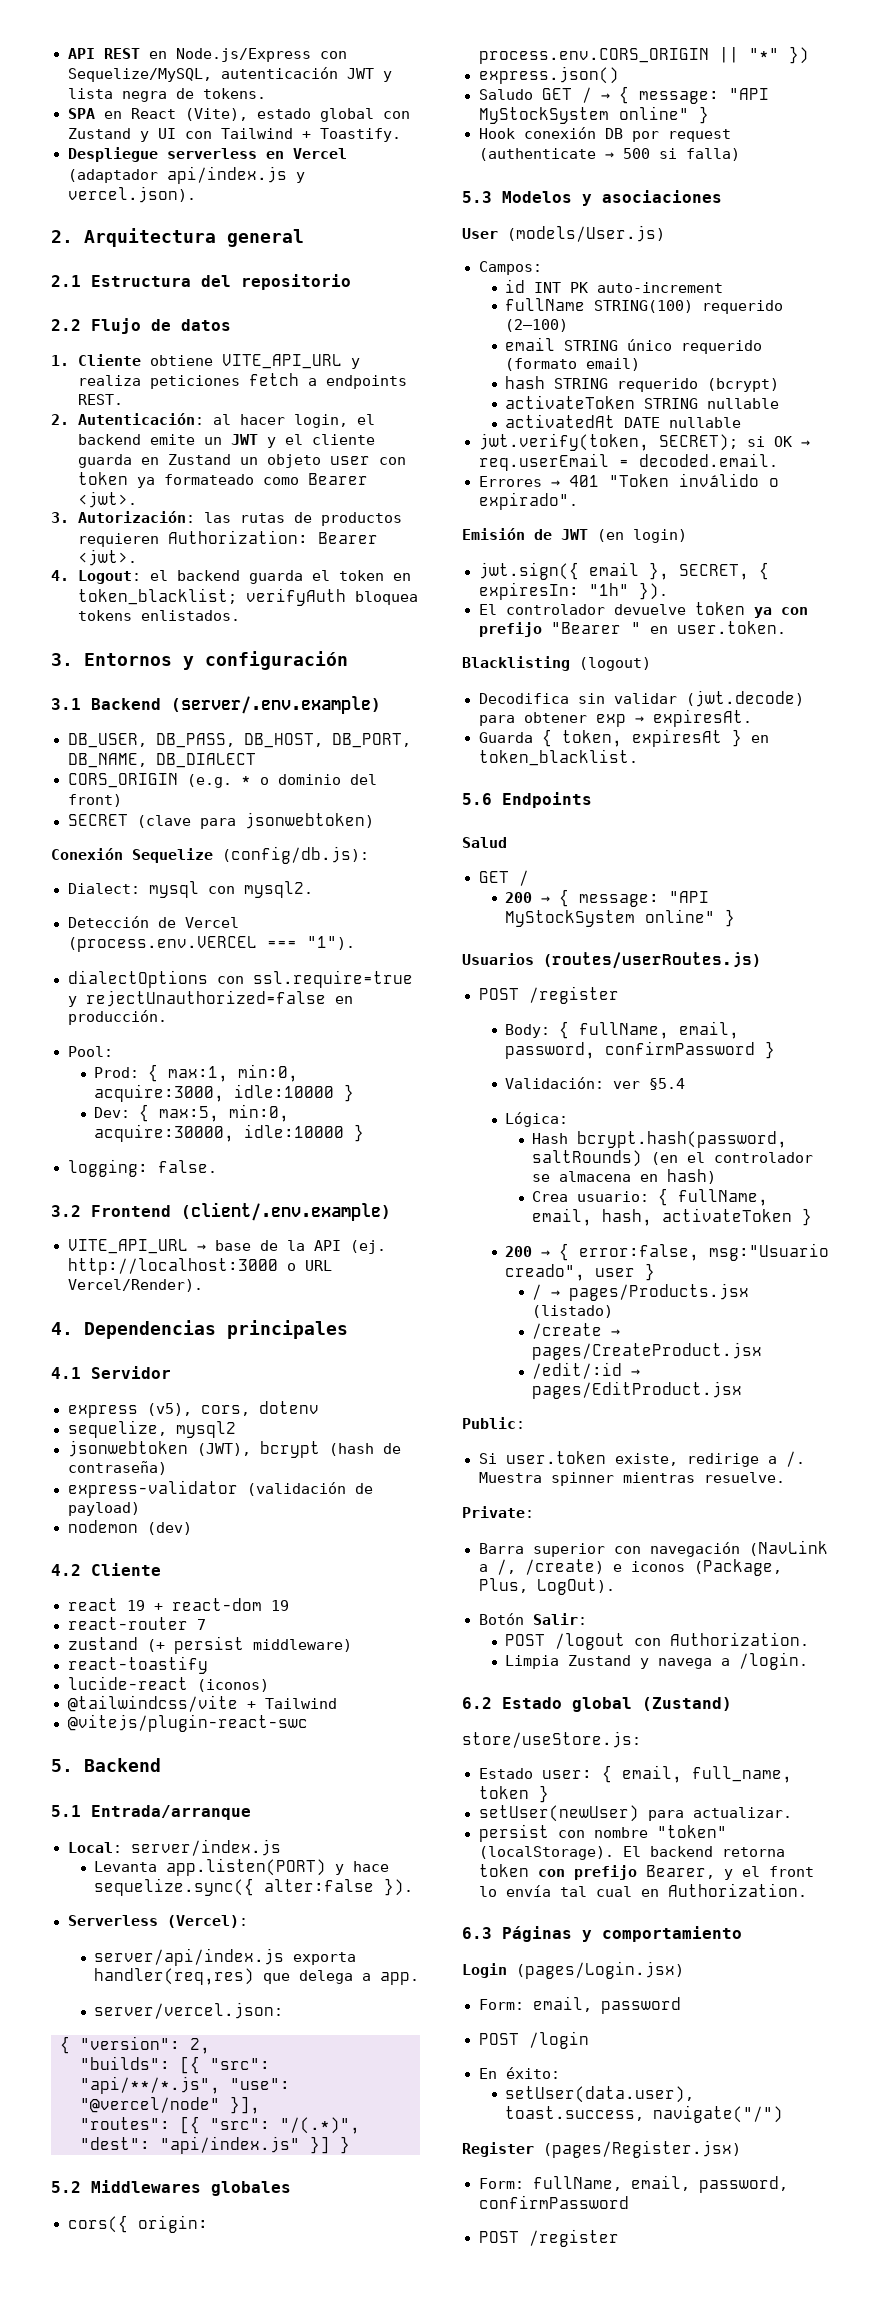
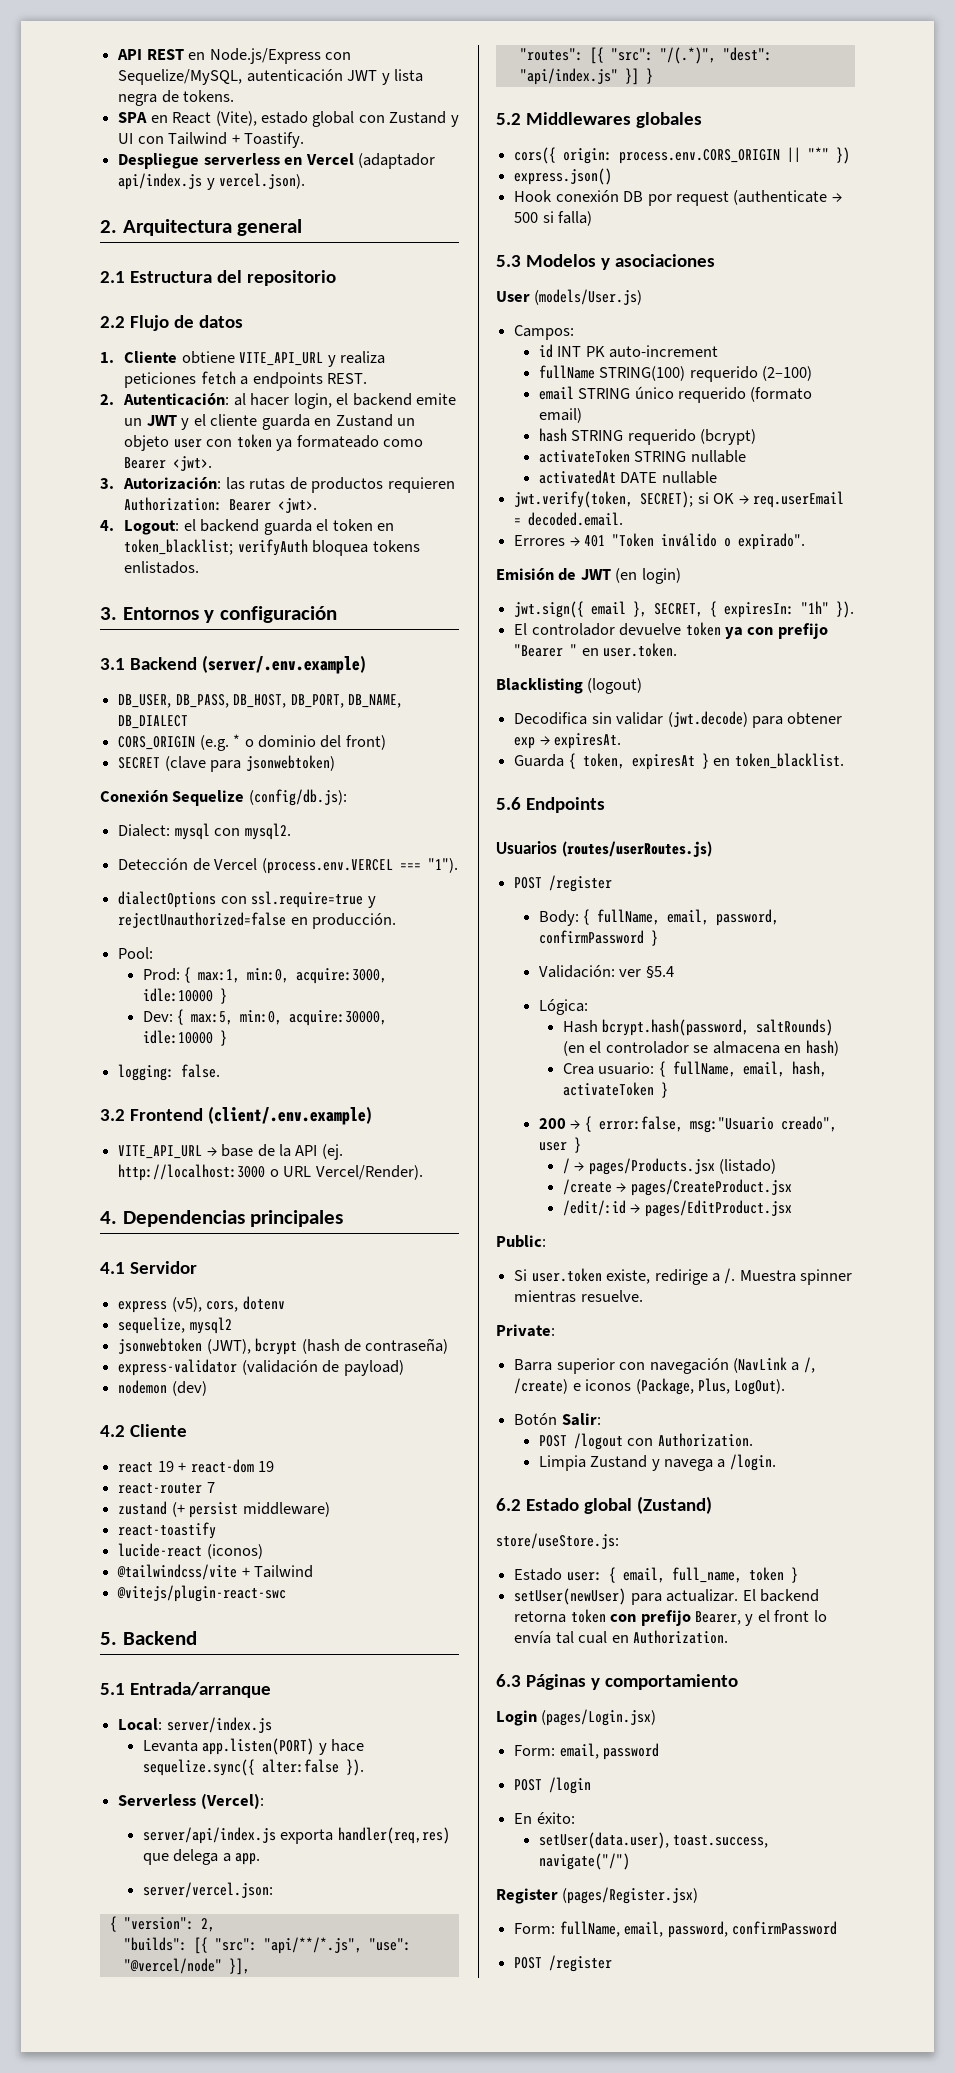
[478,86,769,104] [478,106,709,124] // Saludo GET / → { message: "API MyStockSystem online" } -> (613, 176) none
[462,837,507,848] [478,870,529,886] [505,889,710,907] [505,909,736,927] // Salud // GET / // 200 → { message: "API MyStockSystem online" } -> (606, 805) none
[478,1824,727,1842] [478,1846,614,1860] // persist con nombre "token" (localStorage). -> (739, 1595) none

